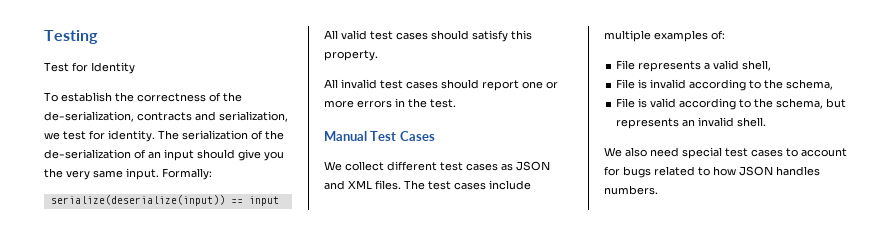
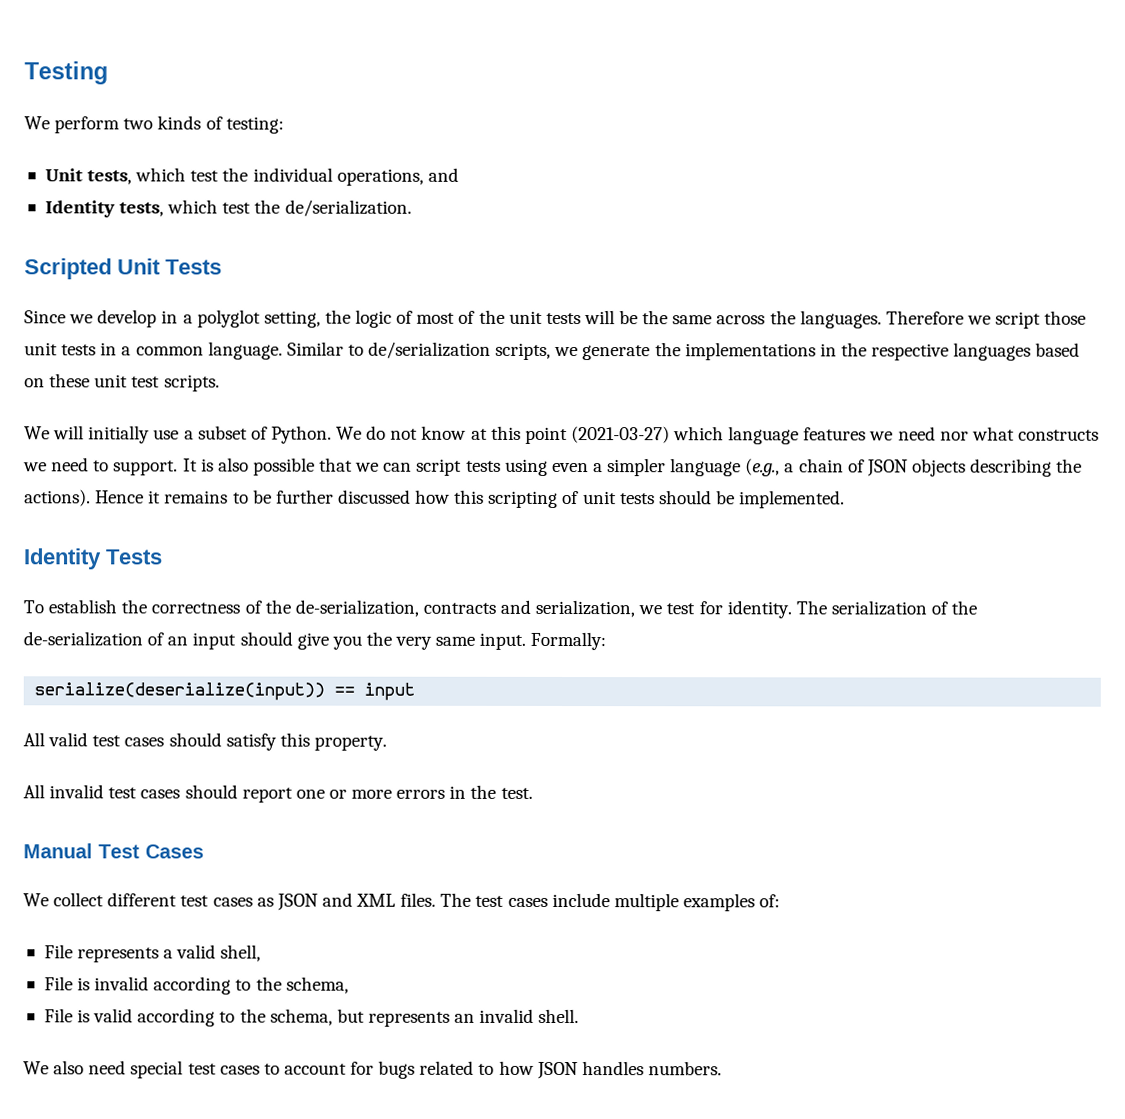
[44,62,135,74] Test for Identity -> [24,115,284,134] [44,167,459,186] [44,199,412,218] [24,258,222,280] [24,309,1087,329] [24,341,1081,361] [24,373,220,392] [24,425,1099,445] [23,457,1083,477] [24,489,846,509] [23,548,163,570] We perform two kinds of testing: // Unit tests, which test the individual operations, and // Identity tests, which test the de/serialization. // Scripted Unit Tests // Since we develop in a polyglot setting, the logic of most of the unit tests will be the same across the languages. Therefore we script those unit tests in a common language. Similar to de/serialization scripts, we generate the implementations in the respective languages based on these unit test scripts. // We will initially use a subset of Python. We do not know at this point (2021-03-27) which language features we need nor what constructs we need to support. It is also possible that we can script tests using even a simpler language (e.g., a chain of JSON objects describing the actions). Hence it remains to be further discussed how this scripting of unit tests should be implemented. // Identity Tests

